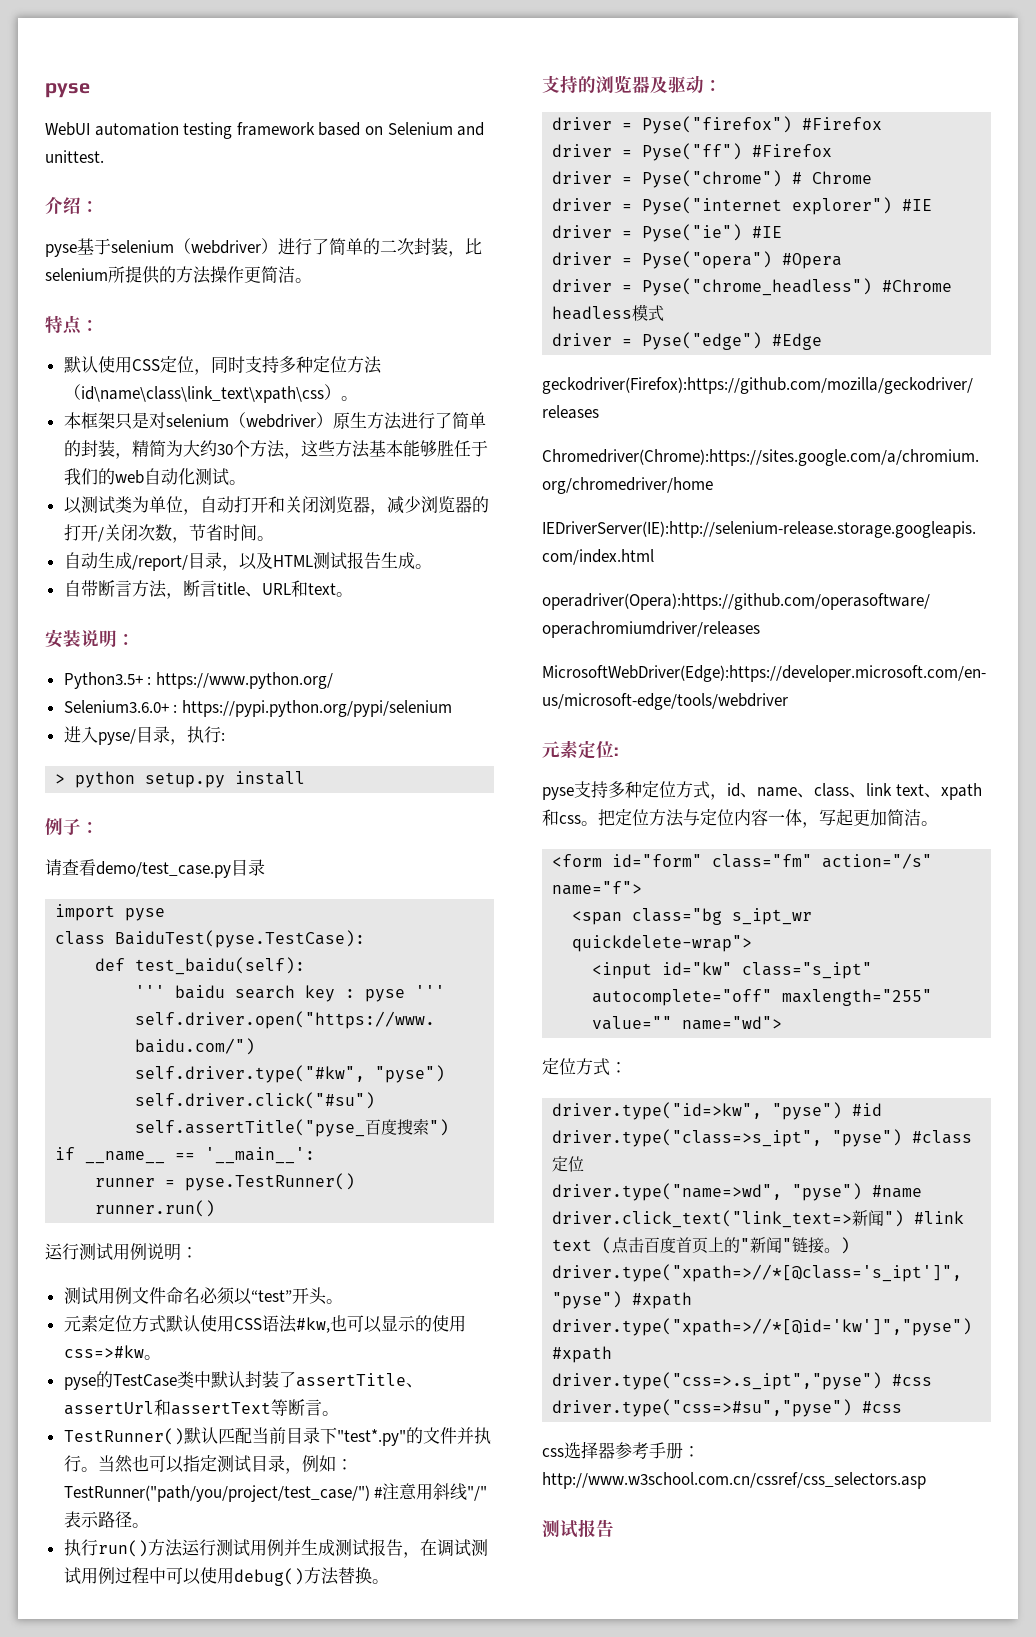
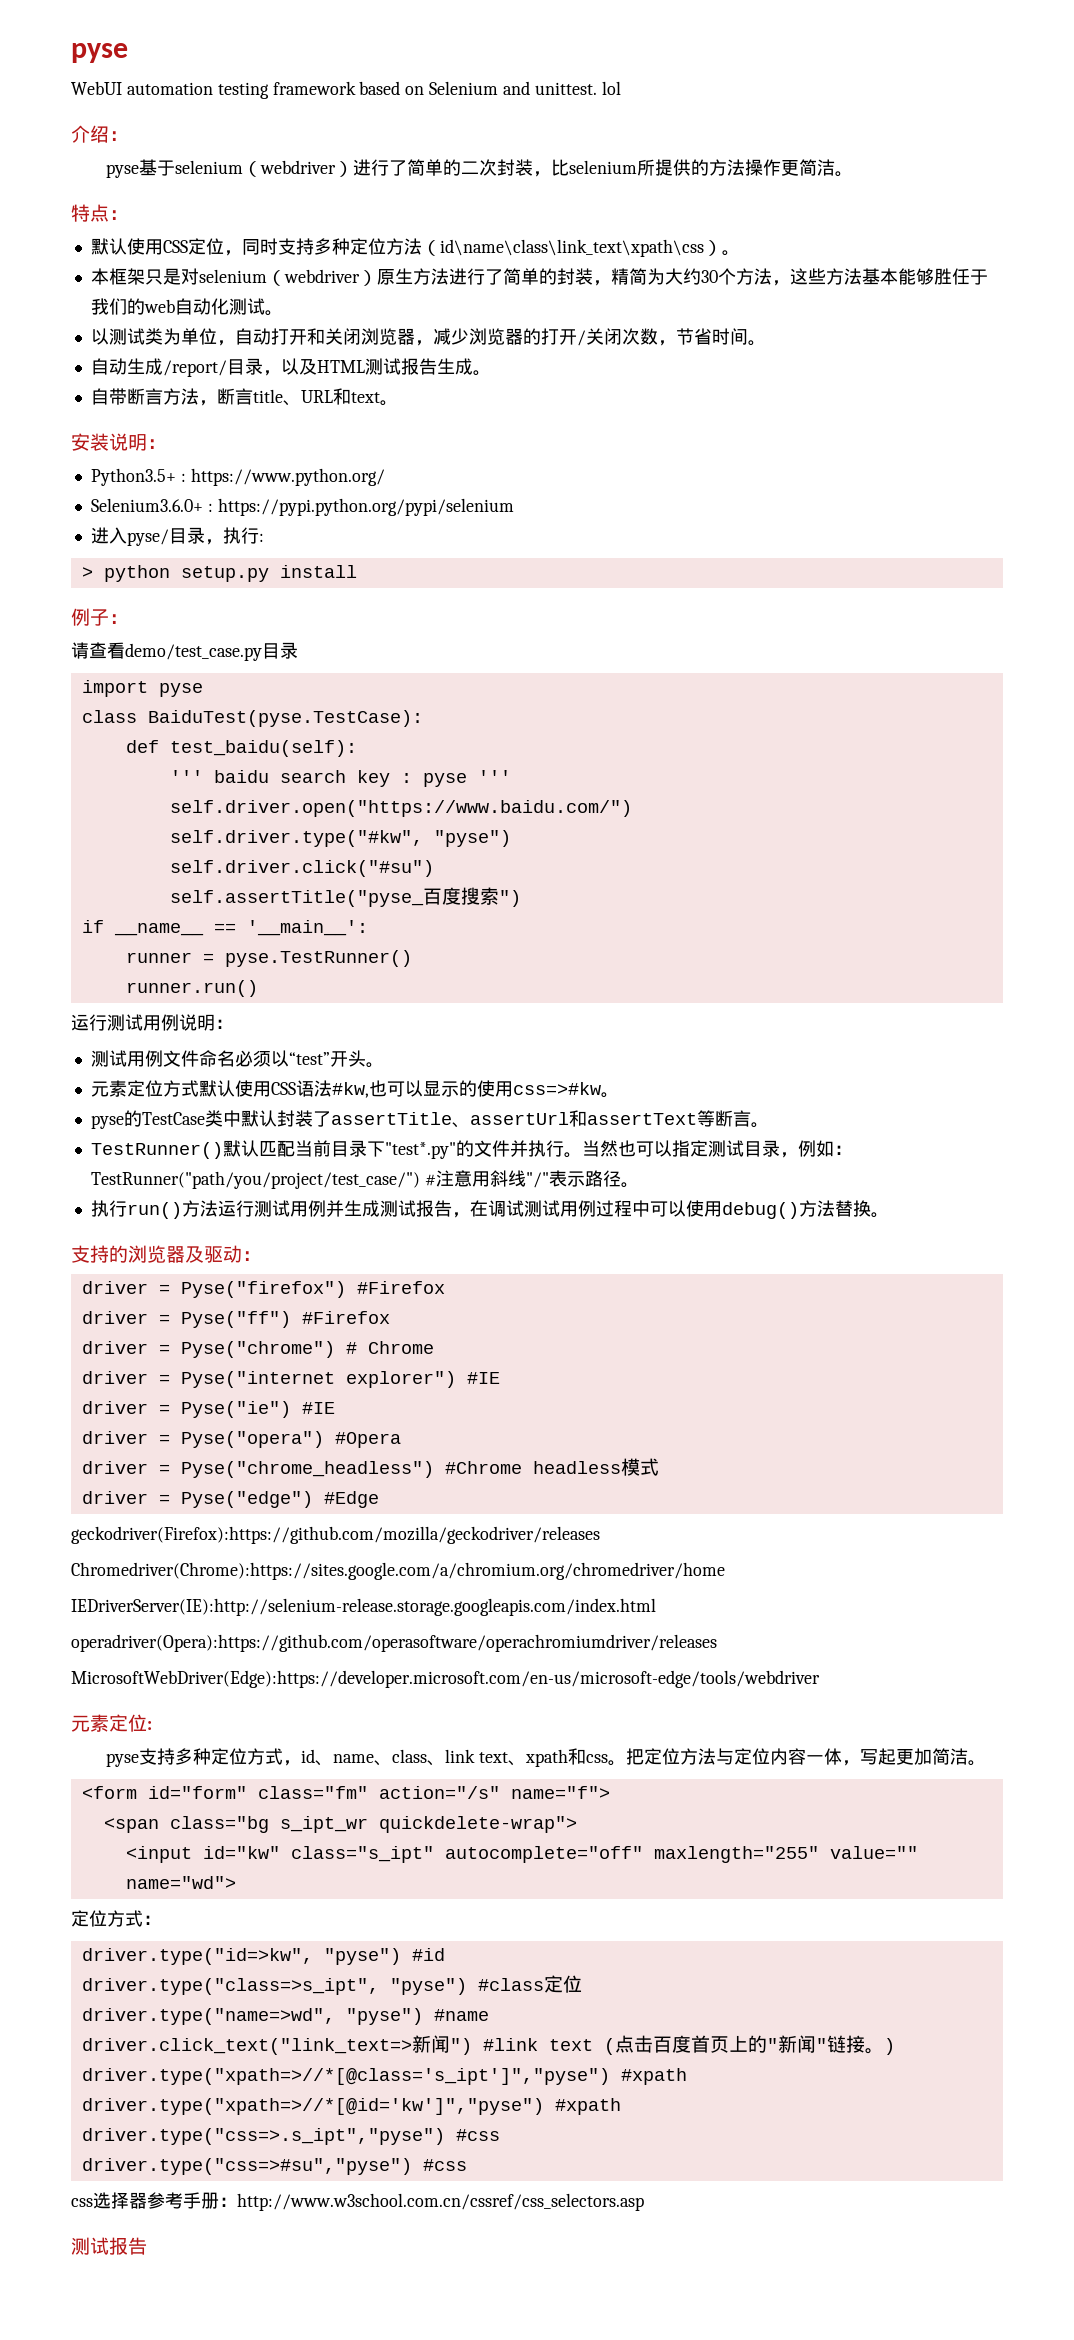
(104, 156) none -> [601,81,621,95] lol

